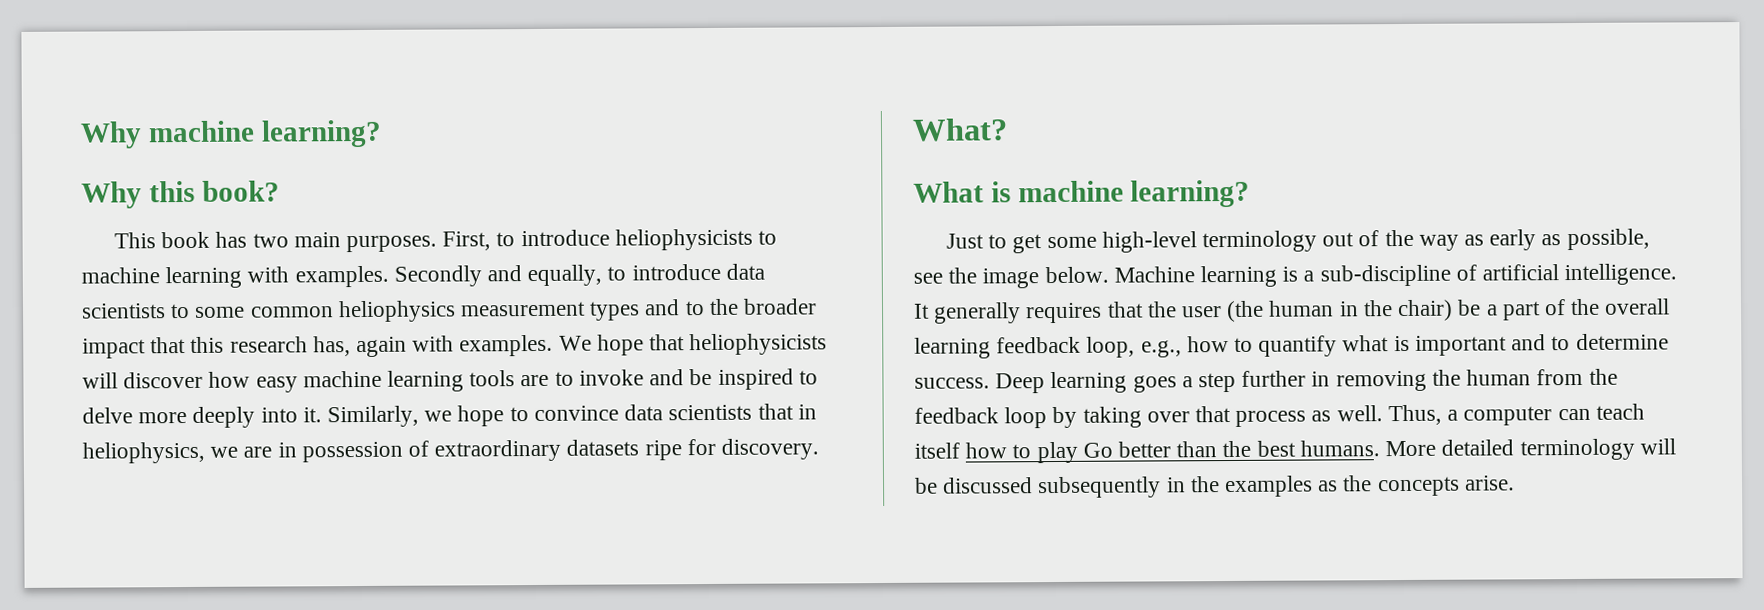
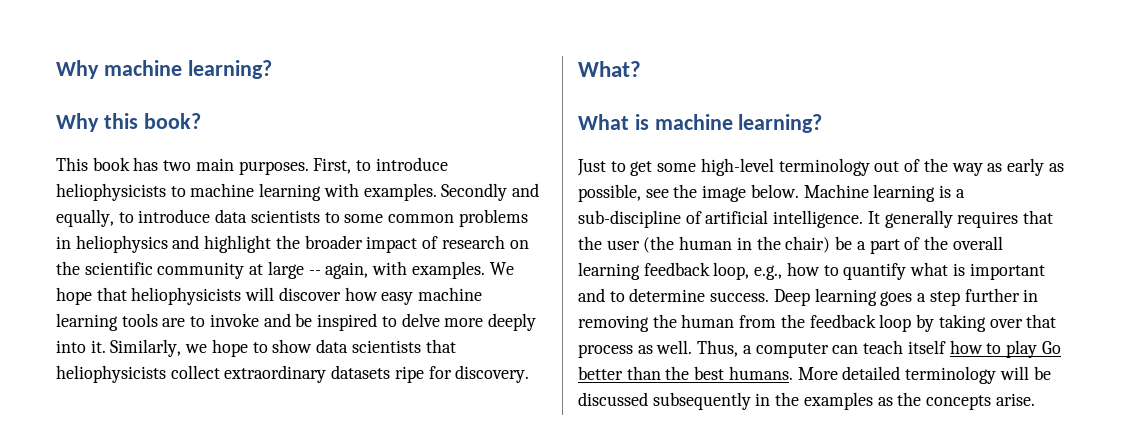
[337,298,818,323] [82,336,408,359] heliophysics measurement types and to the broader impact that this research has, again -> [458,209,528,227] [56,235,529,253] [56,261,369,279] problems in heliophysics and highlight the broader impact of research on the scientific community at large -- again,
[533,405,619,422] convince -> [272,339,313,353] show
[797,404,817,420] [82,440,430,464] in heliophysics, we are in possession of -> [56,365,220,383] heliophysicists collect

